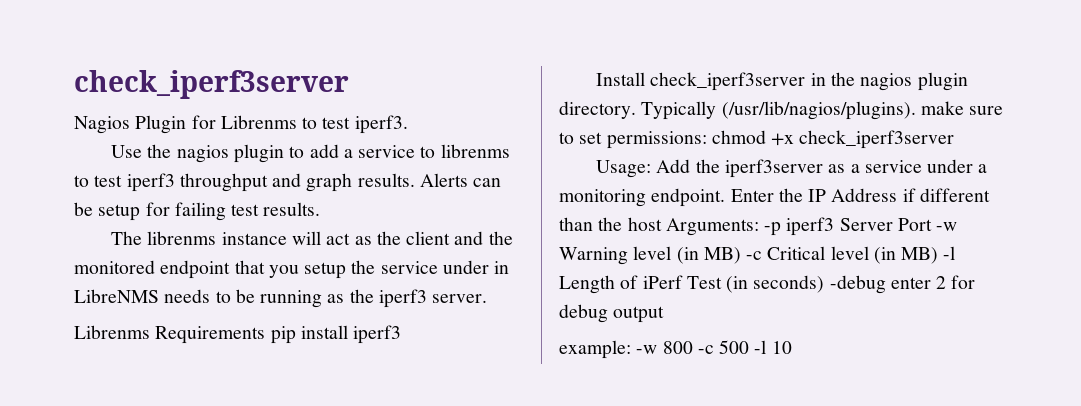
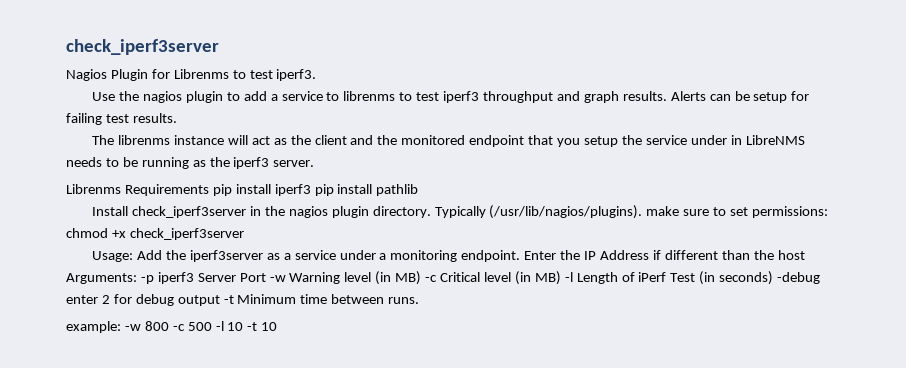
(402, 334) none -> [314,184,419,196] pip install pathlib
(665, 314) none -> [223,294,420,304] -t Minimum time between runs.
(792, 347) none -> [247,322,278,331] -t 10

